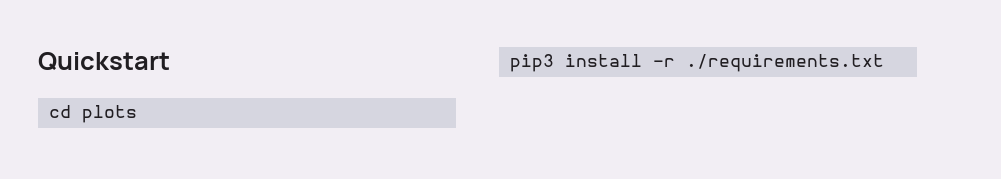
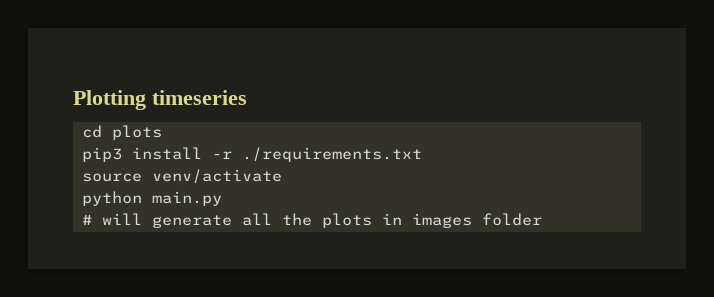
[38,52,170,71] Quickstart -> [73,90,247,110] Plotting timeseries
(884, 63) none -> [82,169,283,184] [82,191,223,206] [82,213,543,228] // source venv/activate // python main.py // # will generate all the plots in images folder

